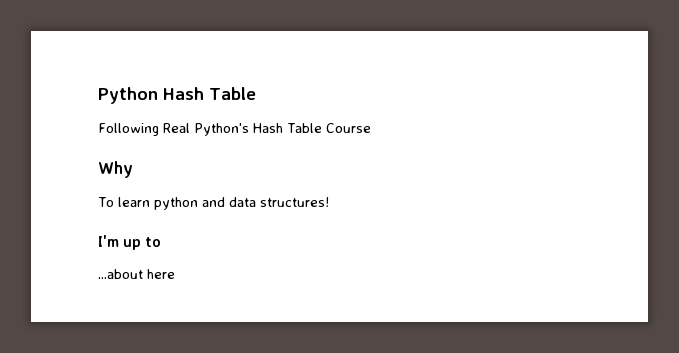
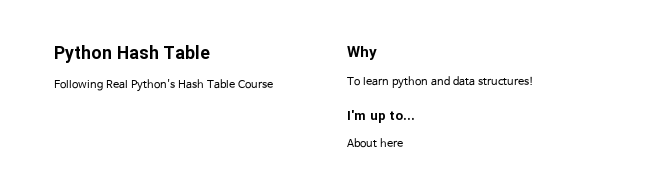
[145,237,162,247] [98,269,143,279] to // ...about -> [389,111,416,120] [347,138,377,148] to... // About

